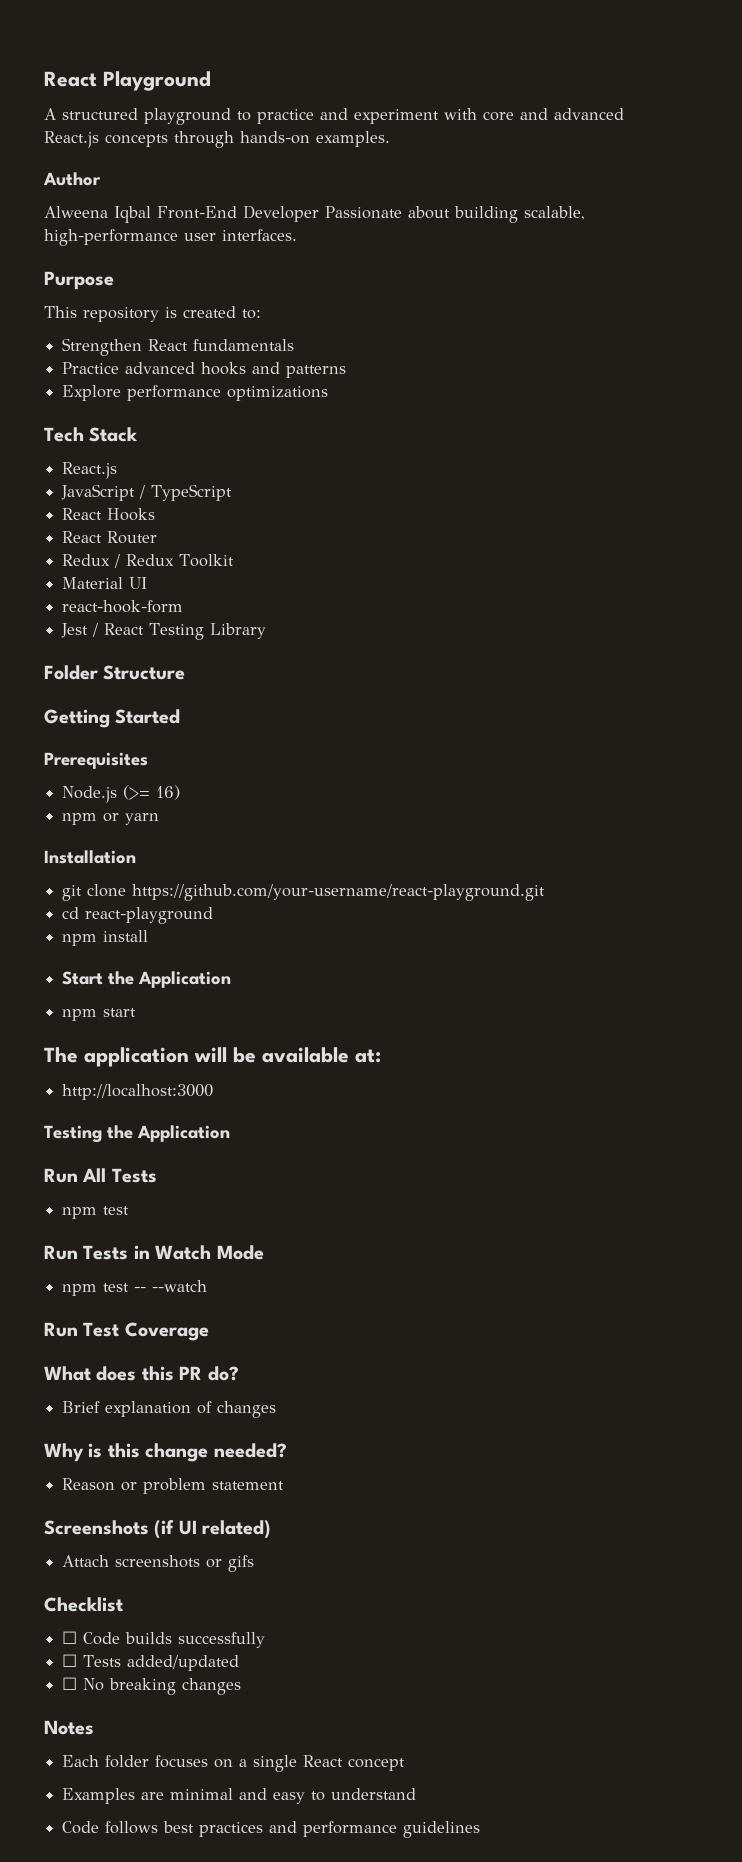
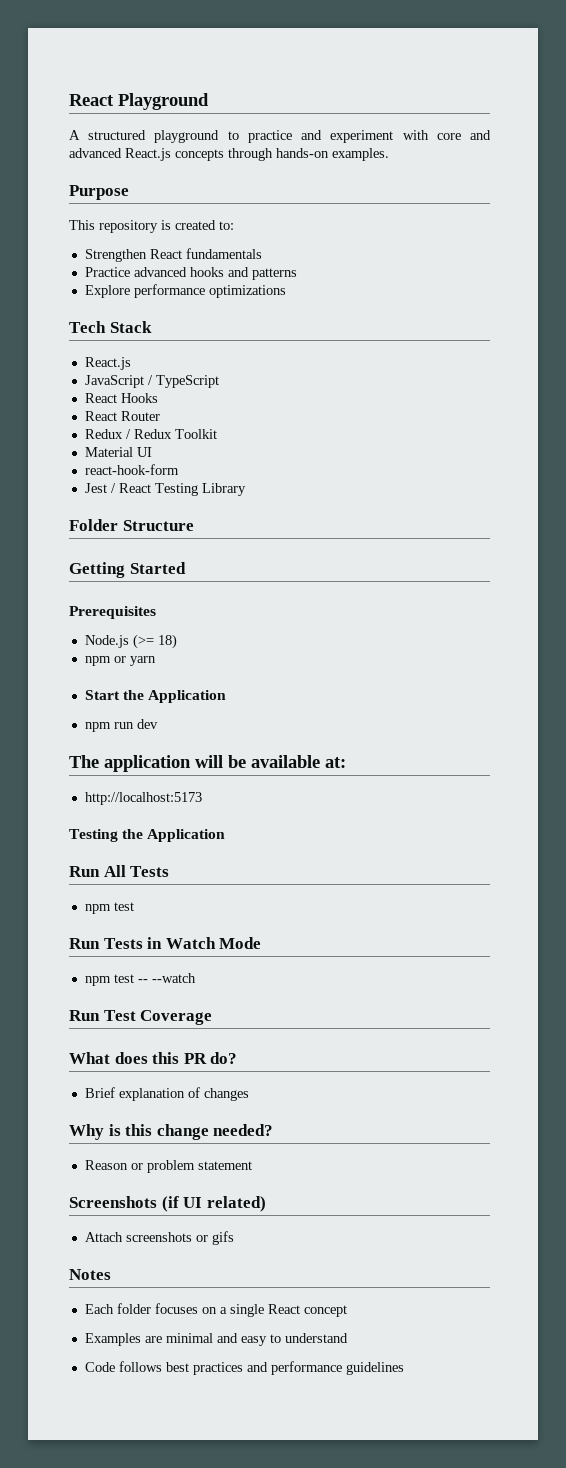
[43,172,101,186] [44,205,585,223] [44,229,297,246] // Author // Alweena Iqbal Front-End Developer Passionate about building scalable, high-performance user interfaces. -> (389, 154) none
[156,785,181,800] 16) -> [157,634,177,649] 18)
[44,850,136,864] [62,884,546,901] [62,907,214,924] [62,930,149,946] // Installation // git clone https://github.com/your-username/react-playground.git // cd react-playground // npm install -> (156, 661) none
[103,1008,137,1017] start -> [113,719,158,729] run dev
[62,1084,214,1100] http://localhost:3000 -> [84,792,202,805] http://localhost:5173
[44,1597,123,1612] [62,1631,266,1648] [62,1654,240,1671] [62,1677,242,1695] // Checklist // ☐ Code builds successfully // ☐ Tests added/updated // ☐ No breaking changes -> (234, 1238) none

